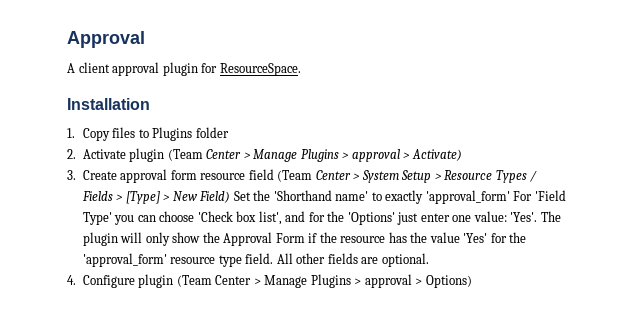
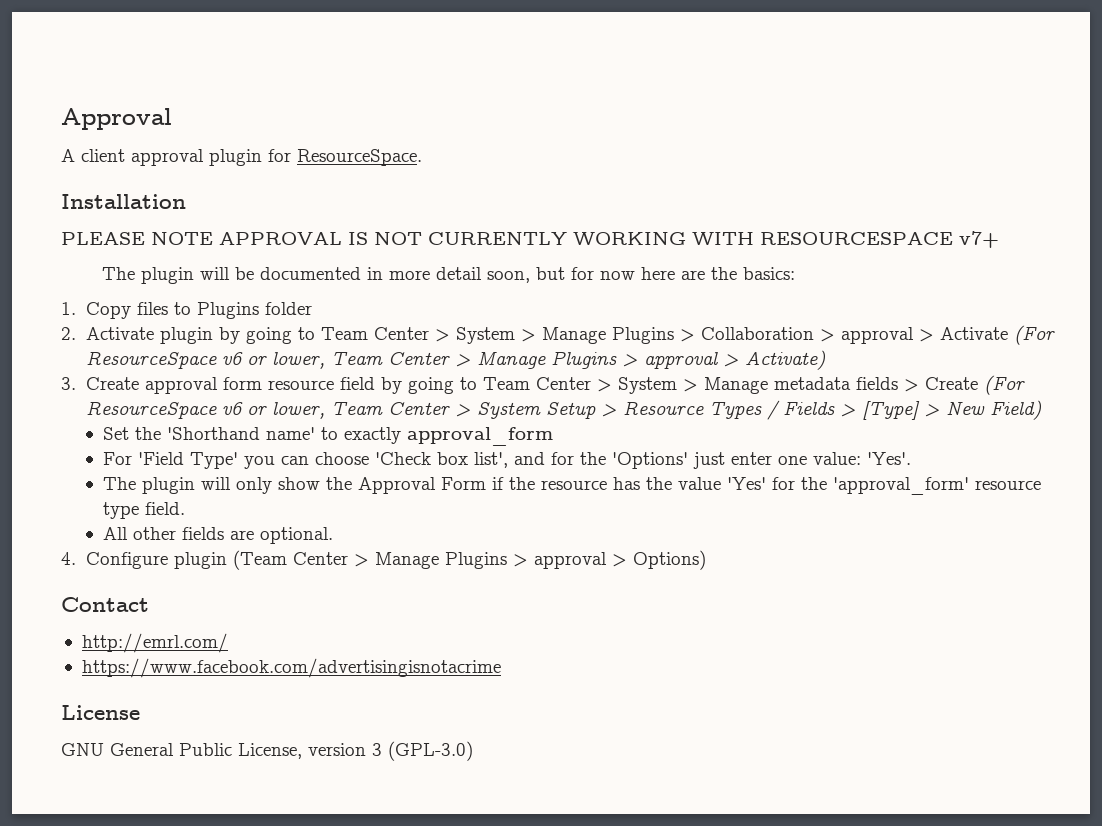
(150, 104) none -> [61,231,999,248] [101,267,795,284] // PLEASE NOTE APPROVAL IS NOT CURRENTLY WORKING WITH RESOURCESPACE v7+ // The plugin will be documented in more detail soon, but for now here are the basics:
[167,149,203,161] (Team -> [218,325,1055,345] [85,351,383,369] by going to Team Center > System > Manage Plugins > Collaboration > approval > Activate (For ResourceSpace v6 or lower, Team
[277,170,313,182] (Team -> [380,375,1025,395] [85,401,383,419] by going to Team Center > System > Manage metadata fields > Create (For ResourceSpace v6 or lower, Team
(231, 197) none -> (1042, 410) //
[425,190,510,204] 'approval_form' -> [406,427,553,446] approval_form //
(538, 217) none -> (911, 458) //
(274, 258) none -> (185, 508) //
(472, 281) none -> [61,597,149,612] [81,633,228,653] [81,658,501,678] [61,705,140,720] [61,741,473,761] // Contact // http://emrl.com/ // https://www.facebook.com/advertisingisnotacrime // License // GNU General Public License, version 3 (GPL-3.0)

